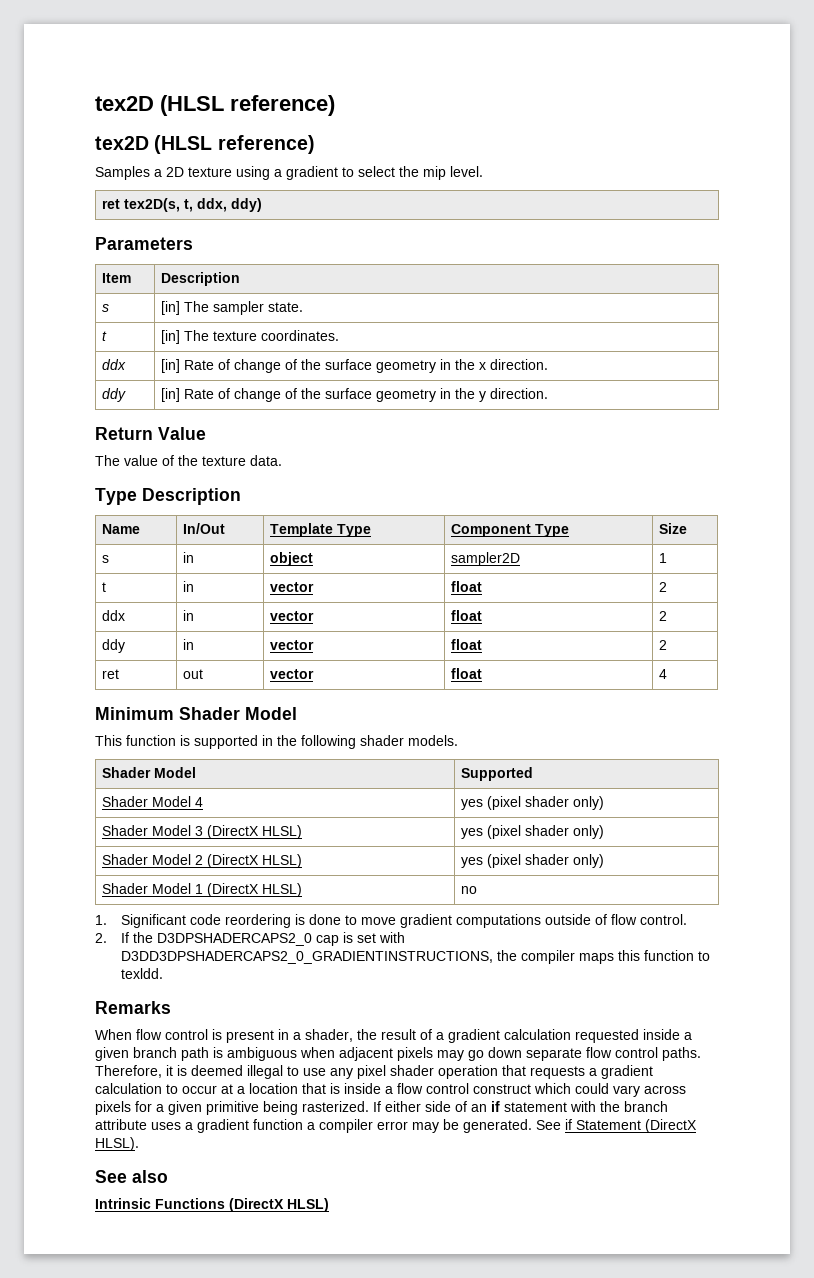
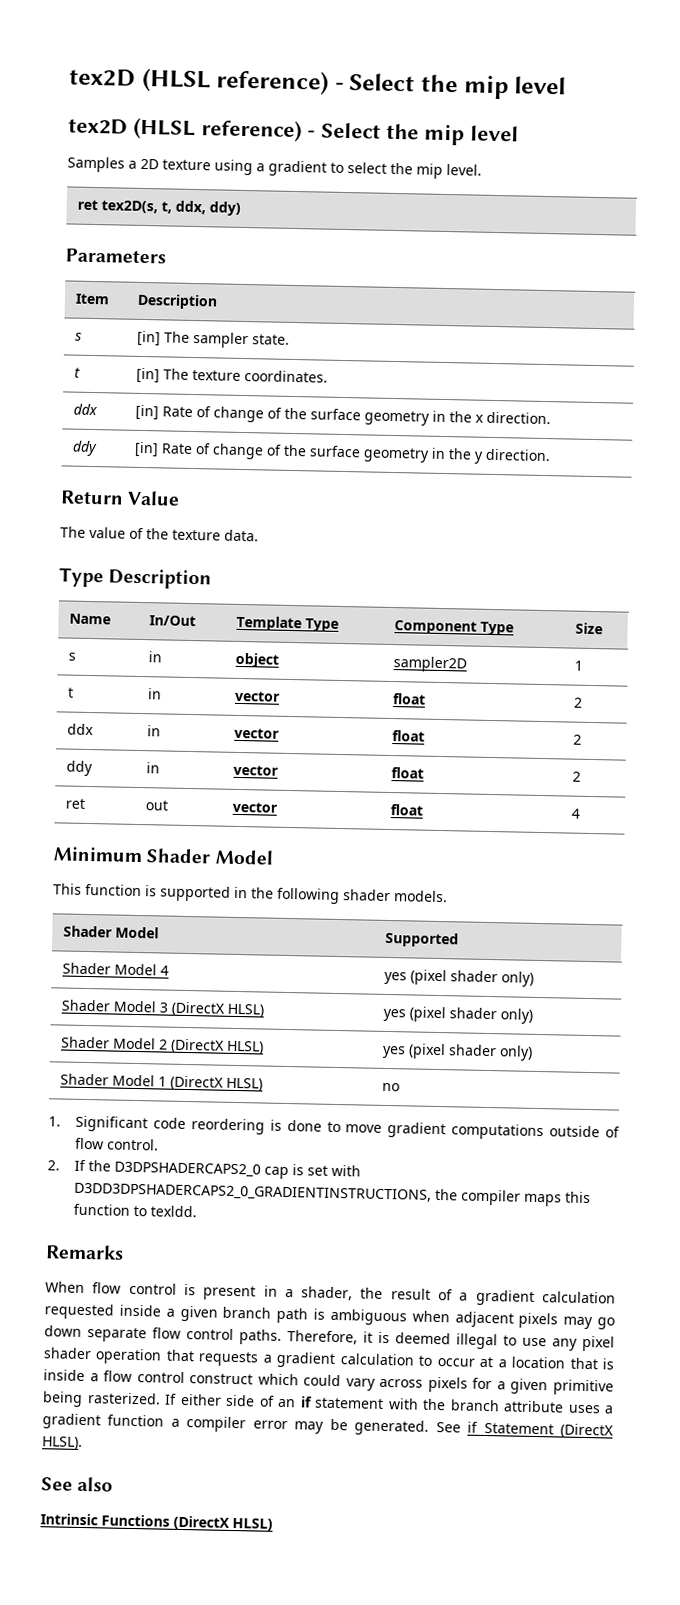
[95,95,335,116] [95,135,315,154] tex2D (HLSL reference) // tex2D (HLSL reference) -> [69,67,567,100] [68,117,519,146] tex2D (HLSL reference) - Select the mip level // tex2D (HLSL reference) - Select the mip level

